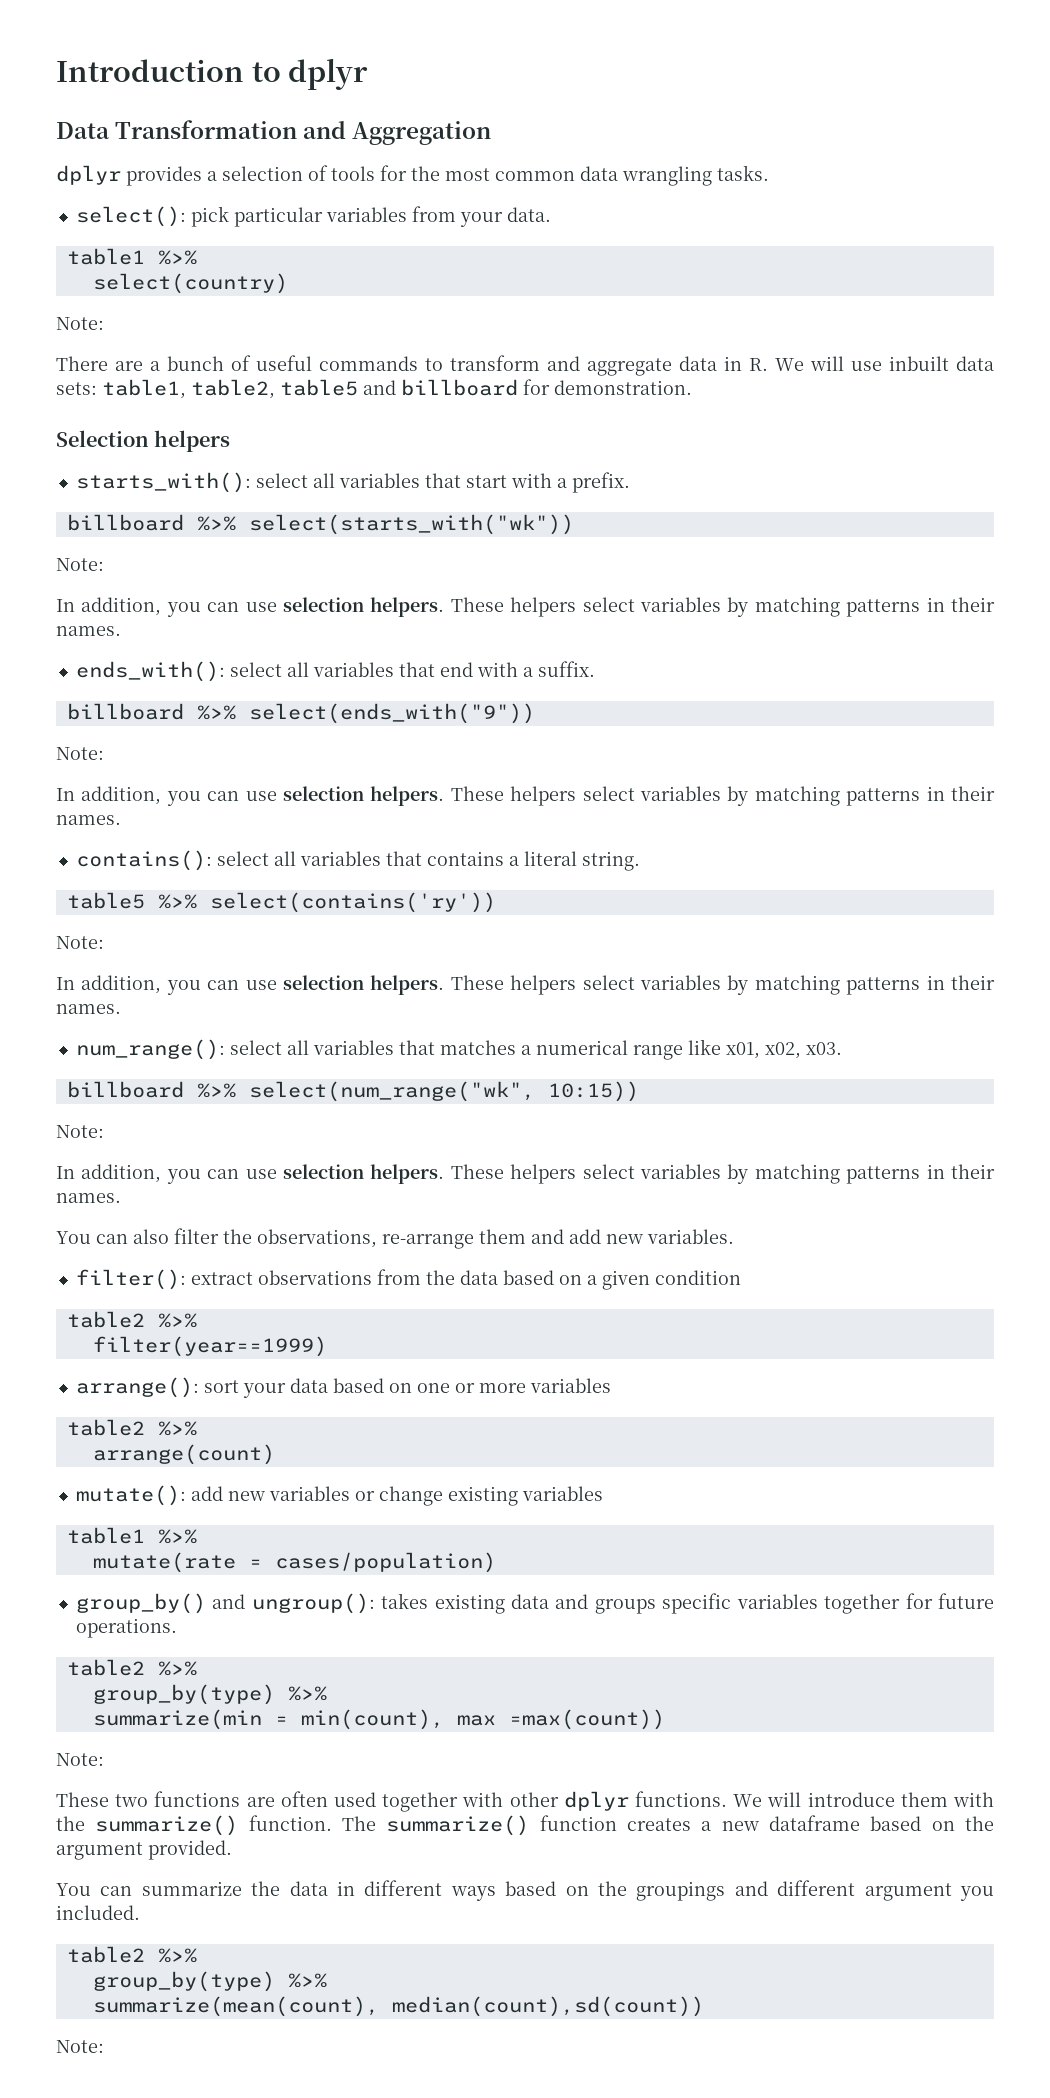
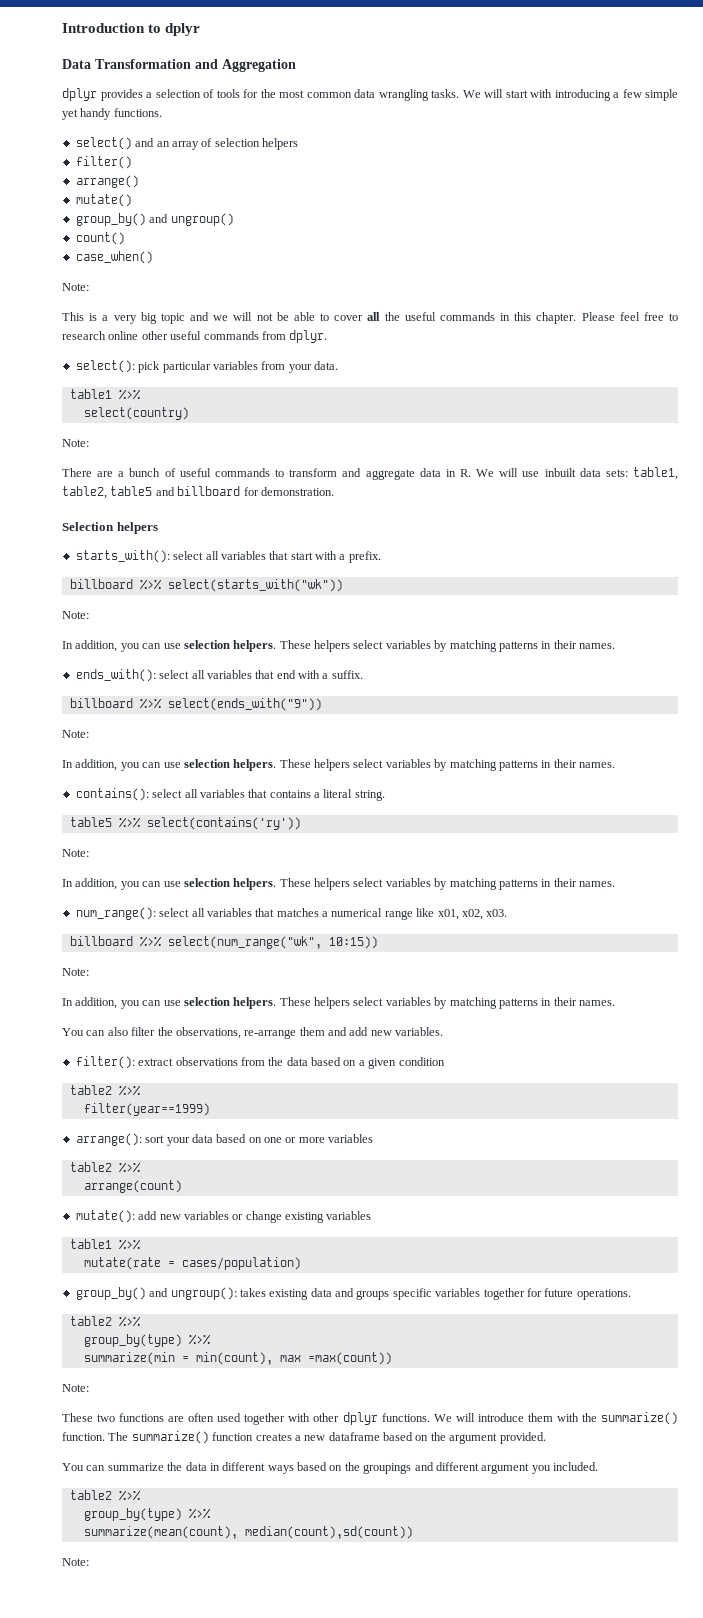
(769, 173) none -> [462,89,678,101] [62,108,162,120] [75,137,298,150] [75,156,132,169] [75,175,139,188] [75,194,132,207] [75,213,234,226] [75,232,125,245] [75,251,153,264] [62,283,89,291] [62,312,678,324] [62,330,328,343] We will start with introducing a few simple yet handy functions. // select() and an array of selection helpers // filter() // arrange() // mutate() // group_by() and ungroup() // count() // case_when() // Note: // This is a very big topic and we will not be able to cover all the useful commands in this chapter. Please feel free to research online other useful commands from dplyr.

